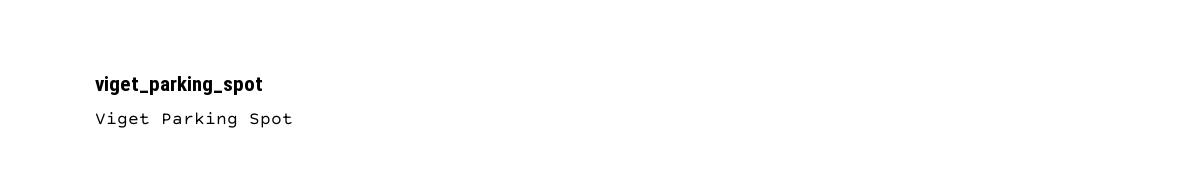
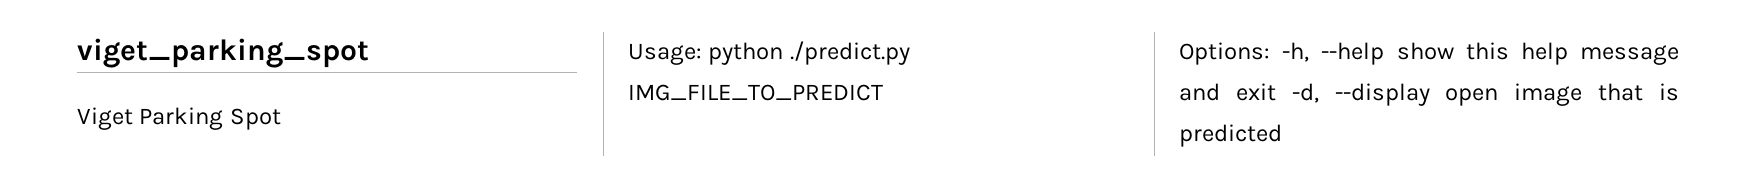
(293, 120) none -> [628,41,910,65] [628,84,883,101] [1179,42,1679,65] [1179,83,1679,106] [1179,124,1282,147] // Usage: python ./predict.py IMG_FILE_TO_PREDICT // Options: -h, --help show this help message and exit -d, --display open image that is predicted

